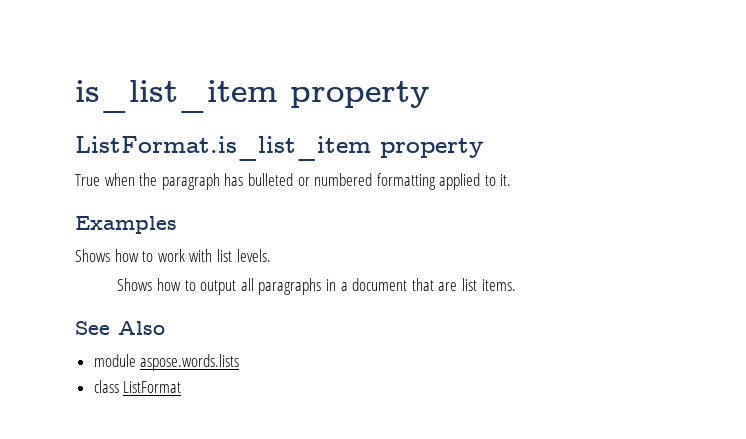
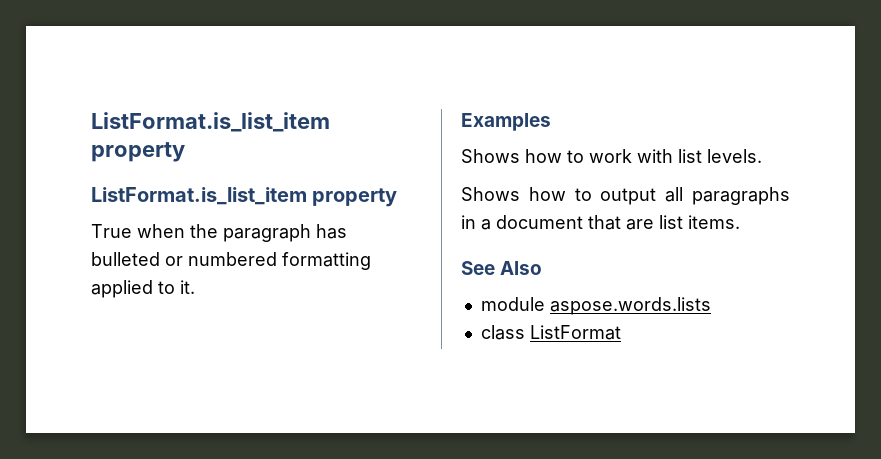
[75,80,278,113] is_list_item -> [91,112,330,132] ListFormat.is_list_item

